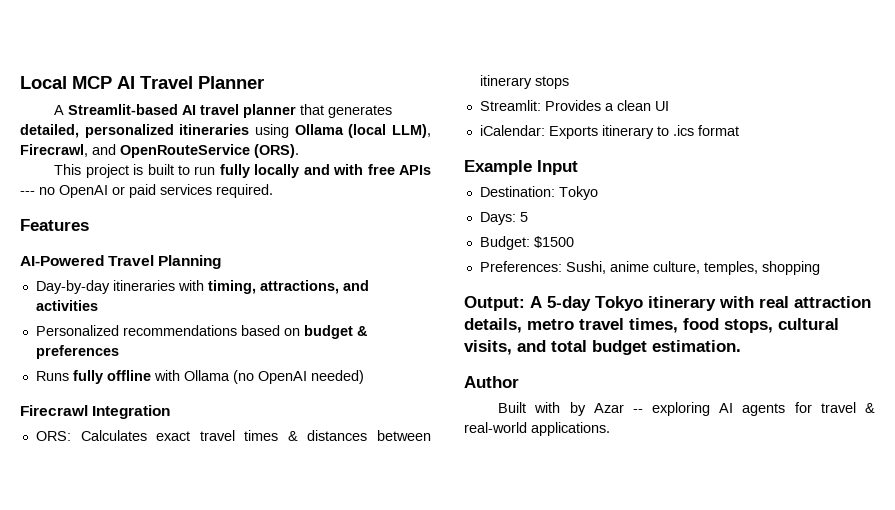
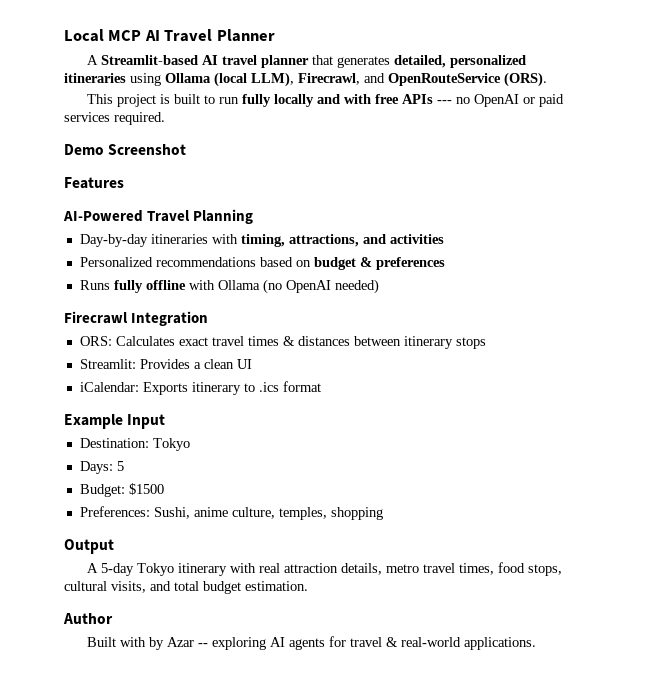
(273, 191) none -> [64,144,187,155] // Demo Screenshot
[464,296,525,311] Output: -> [64,539,114,554] Output //

